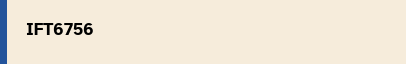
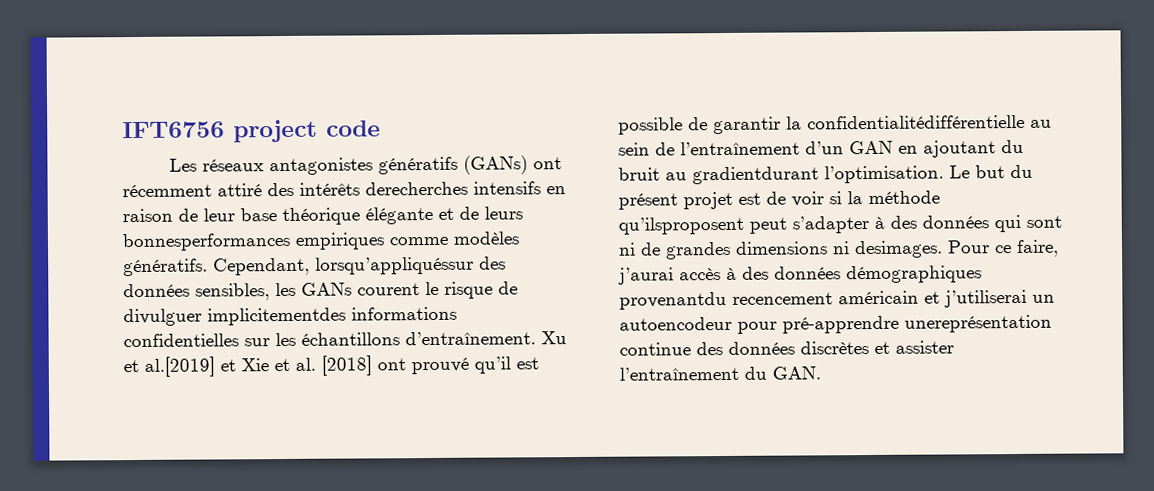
(94, 29) none -> [233,119,381,143] [169,155,563,176] [122,181,566,198] [122,206,523,226] [122,231,519,252] [123,256,506,277] [123,281,518,301] [123,306,457,327] [123,331,567,348] [123,355,539,377] [618,114,1052,135] [618,139,1024,158] [618,164,1033,185] [618,190,940,210] [618,214,1062,235] [618,239,1059,260] [618,265,982,285] [619,289,1055,310] [619,314,1052,334] [619,340,954,356] [619,366,821,381] project code // Les réseaux antagonistes génératifs (GANs) ont récemment attiré des intérêts derecherches intensifs en raison de leur base théorique élégante et de leurs bonnesperformances empiriques comme modèles génératifs. Cependant, lorsqu’appliquéssur des données sensibles, les GANs courent le risque de divulguer implicitementdes informations confidentielles sur les échantillons d’entraînement. Xu et al.[2019] et Xie et al. [2018] ont prouvé qu’il est possible de garantir la confidentialitédifférentielle au sein de l’entraînement d’un GAN en ajoutant du bruit au gradientdurant l’optimisation. Le but du présent projet est de voir si la méthode qu’ilsproposent peut s’adapter à des données qui sont ni de grandes dimensions ni desimages. Pour ce faire, j’aurai accès à des données démographiques provenantdu recencement américain et j’utiliserai un autoencodeur pour pré-apprendre unereprésentation continue des données discrètes et assister l’entraînement du GAN.

